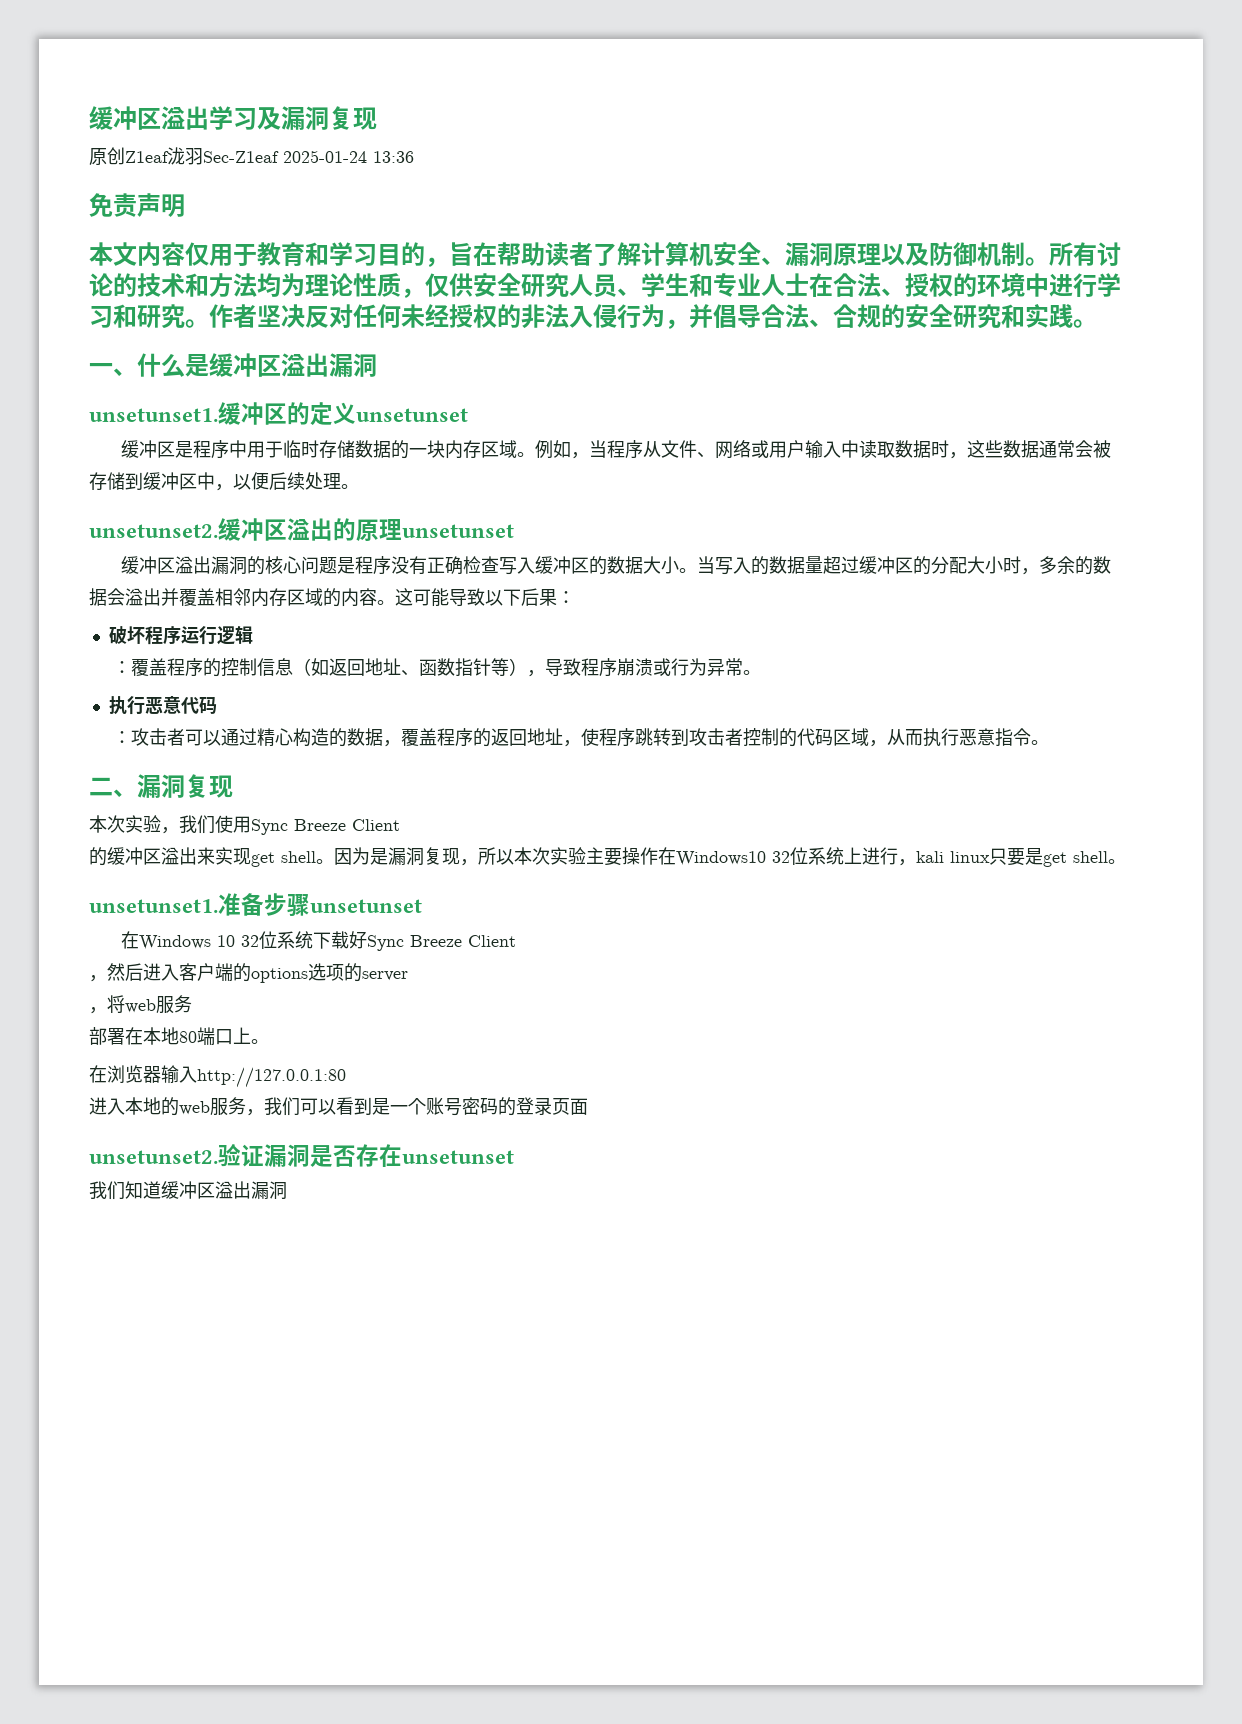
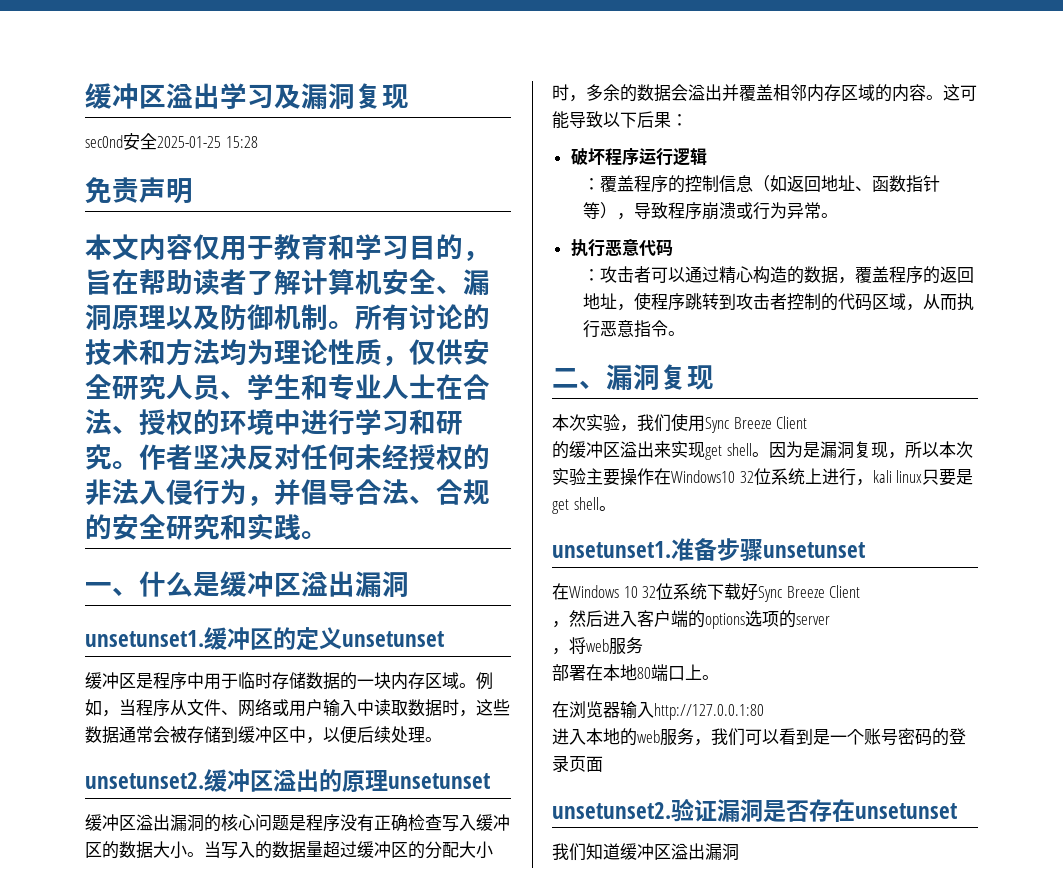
[89,147,414,165] 原创Z1eaf泷羽Sec-Z1eaf 2025-01-24 13:36 -> [85,133,258,150] sec0nd安全2025-01-25 15:28

